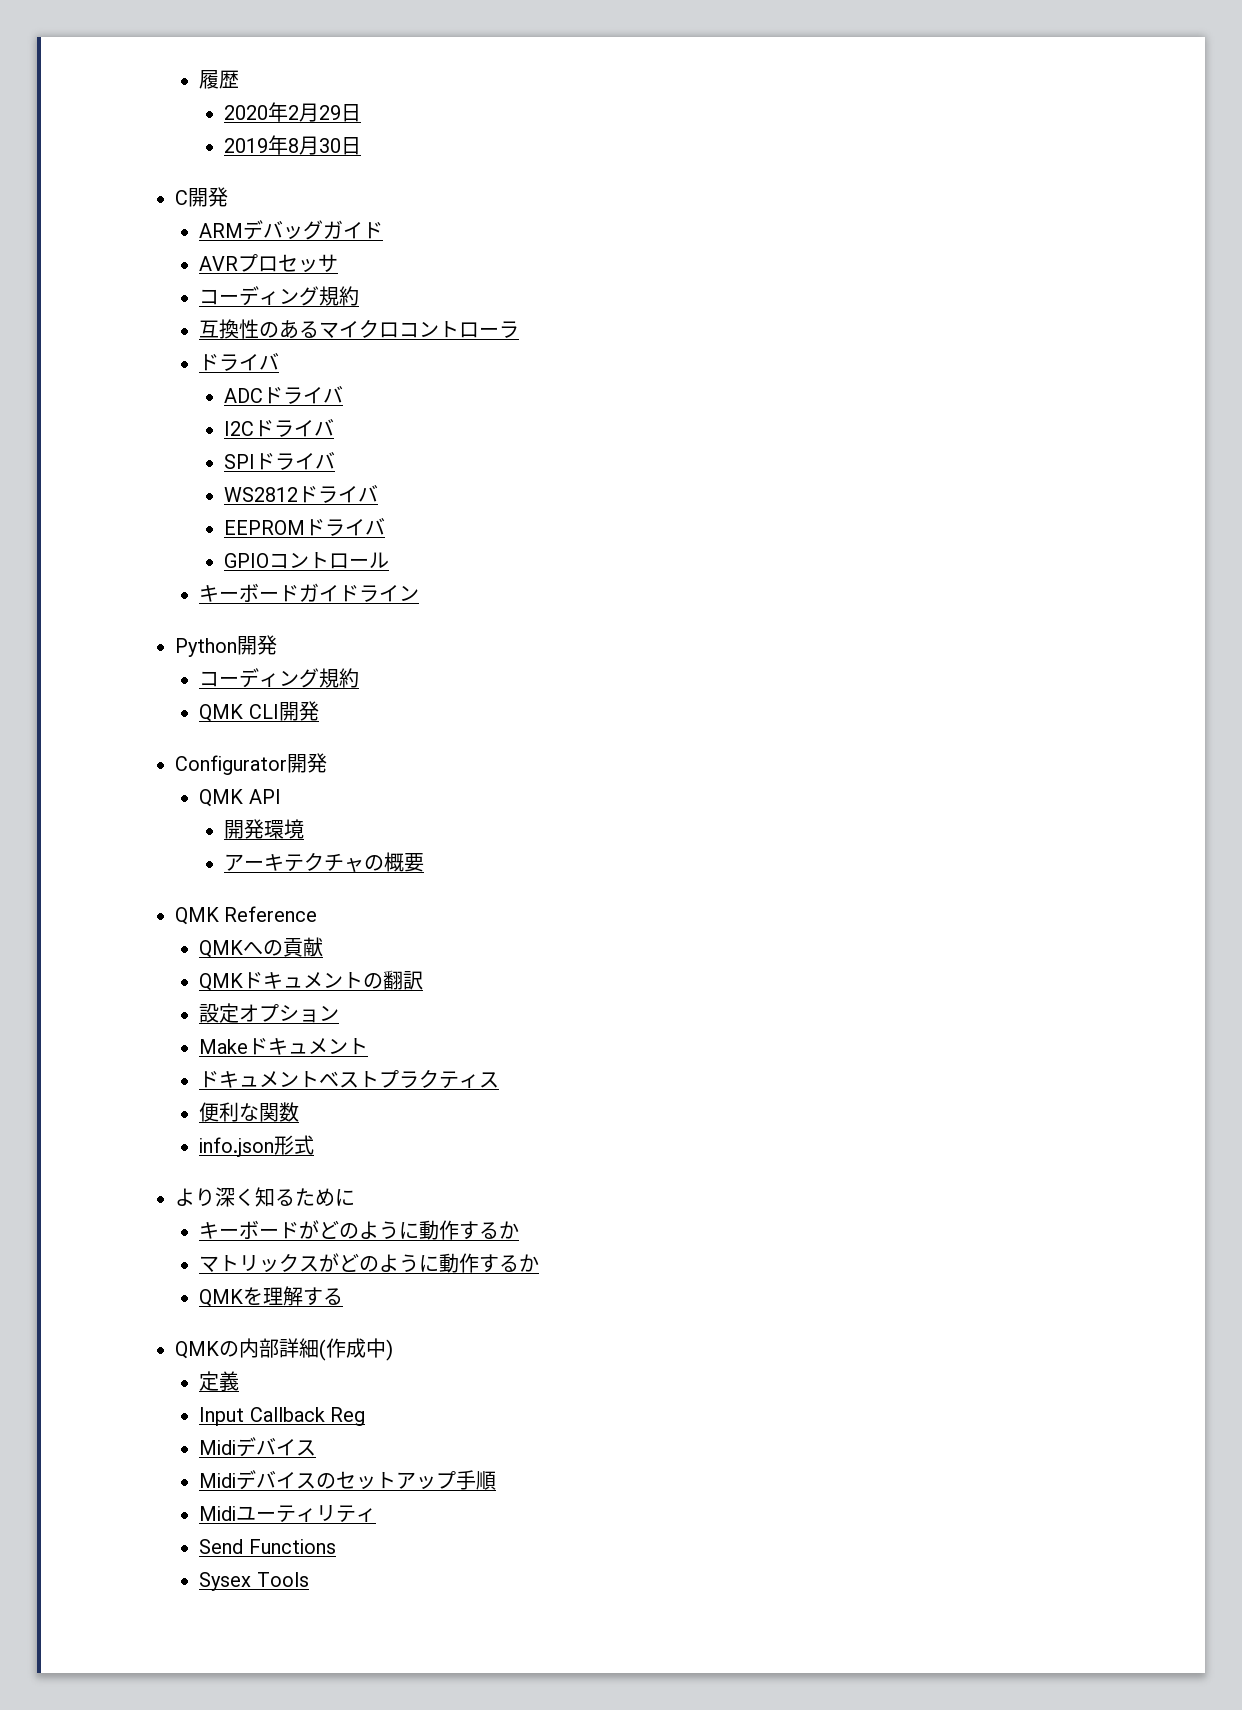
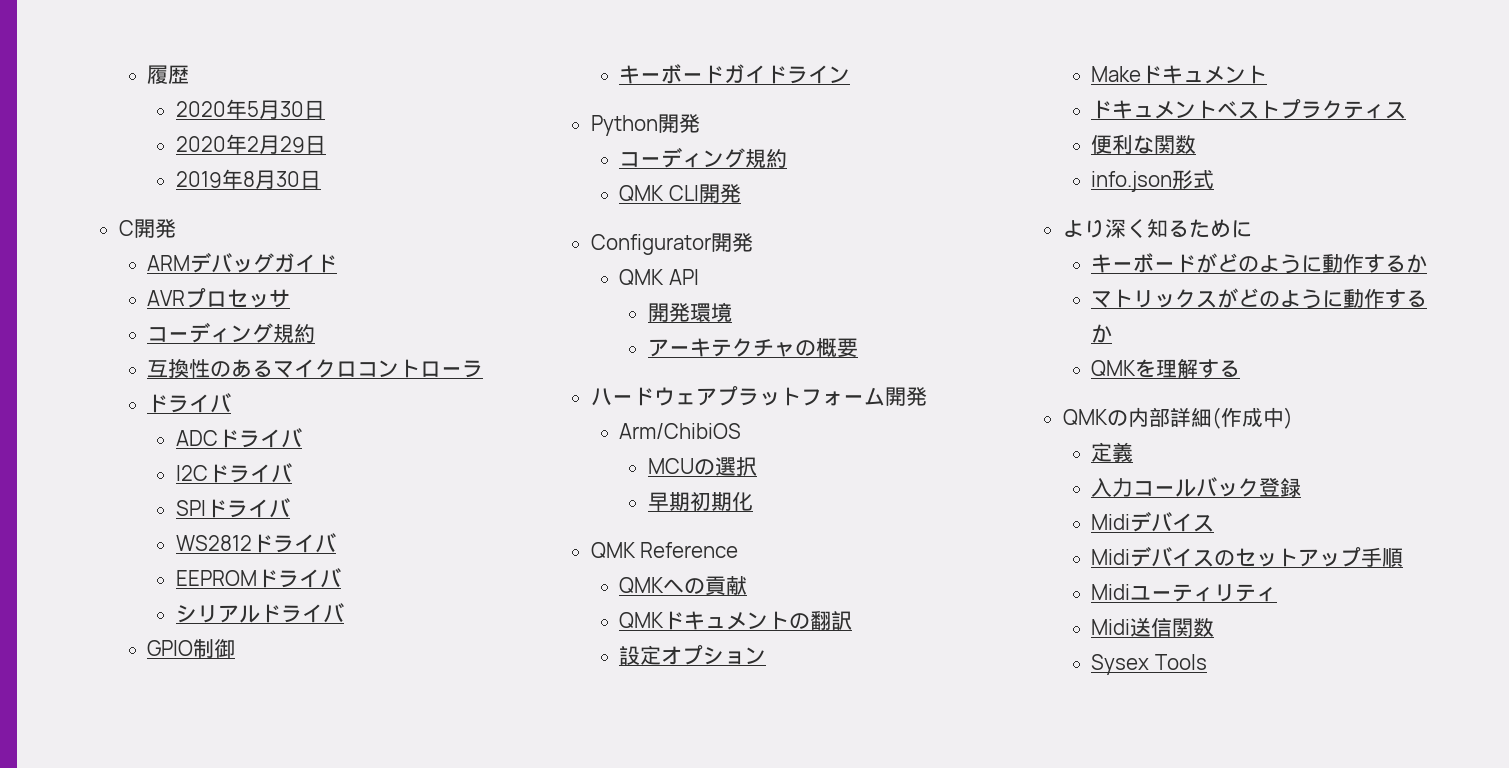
(240, 79) none -> [175,99,325,119] // 2020年5月30日
[223,552,389,569] GPIOコントロール -> [175,603,344,623] [147,639,236,658] シリアルドライバ // GPIO制御
(424, 862) none -> [590,386,927,406] [619,423,742,439] [647,457,757,476] [647,492,753,511] // ハードウェアプラットフォーム開発 // Arm/ChibiOS // MCUの選択 // 早期初期化
[199,1407,366,1426] Input Callback Reg -> [1091,477,1302,497] 入力コールバック登録
[199,1539,336,1554] Send Functions -> [1091,617,1215,637] Midi送信関数

